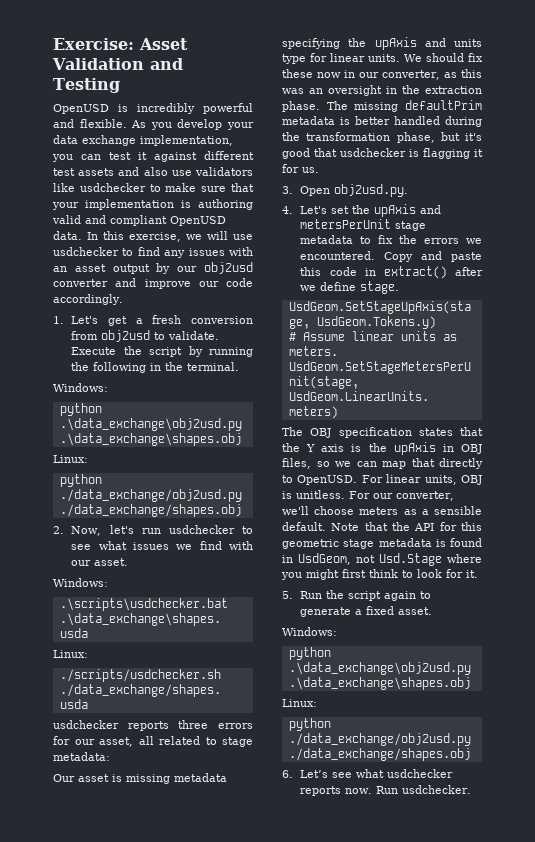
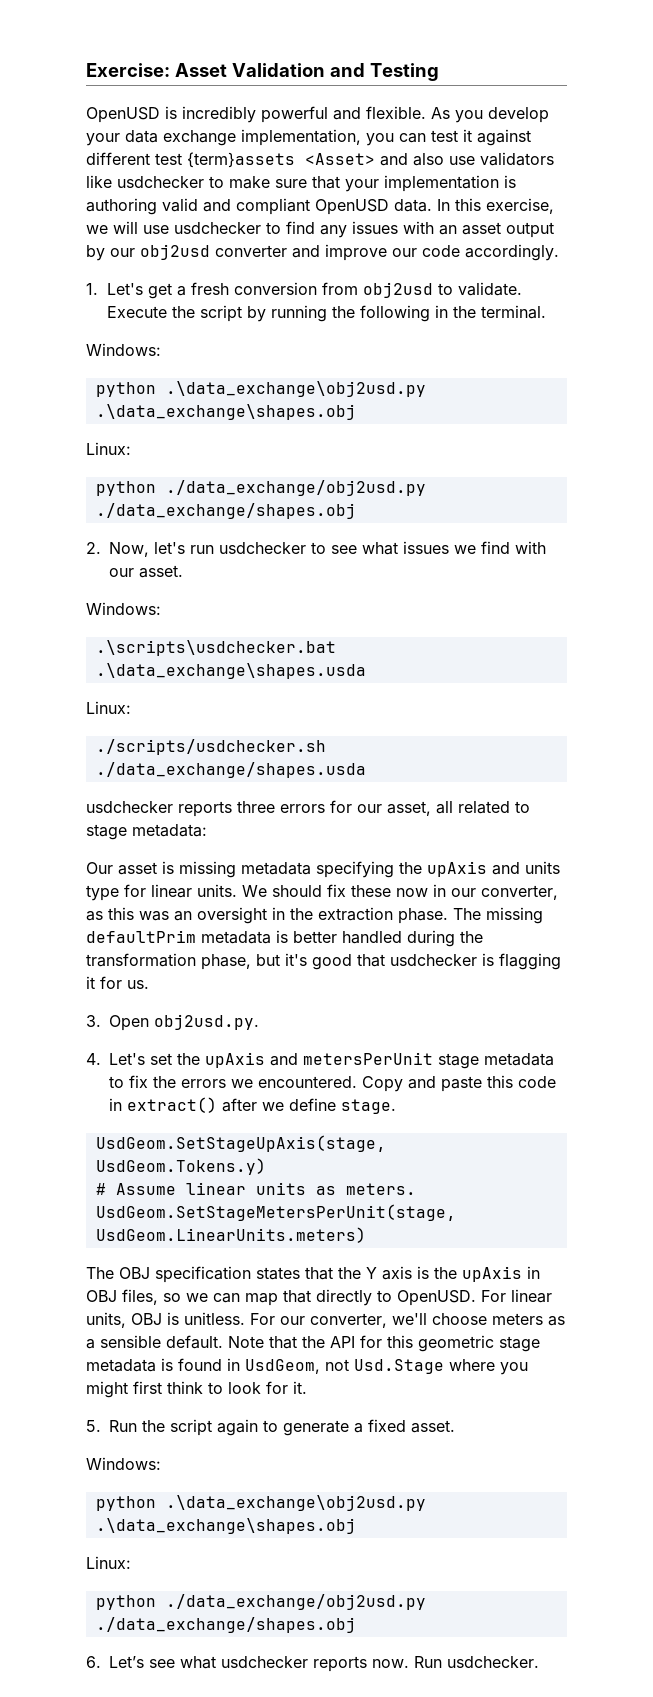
[78,168,115,176] assets -> [187,152,375,168] {term}assets <Asset>

